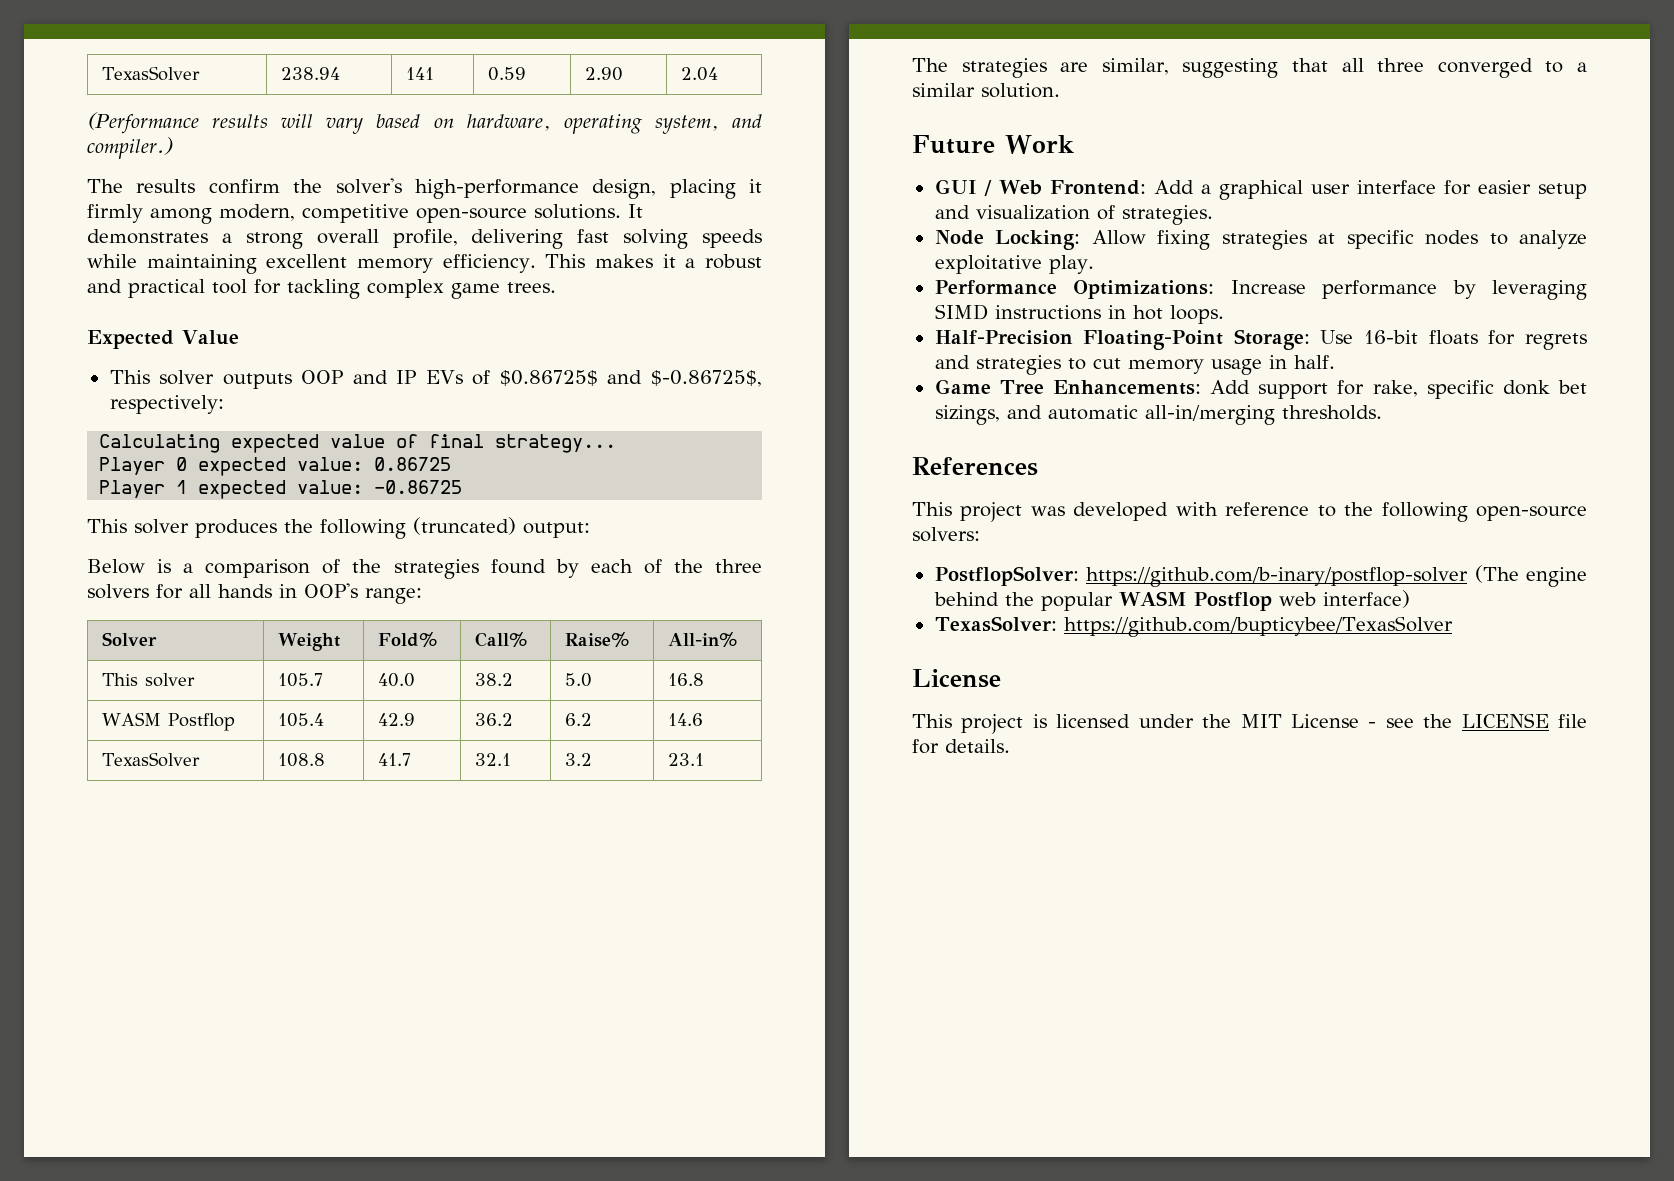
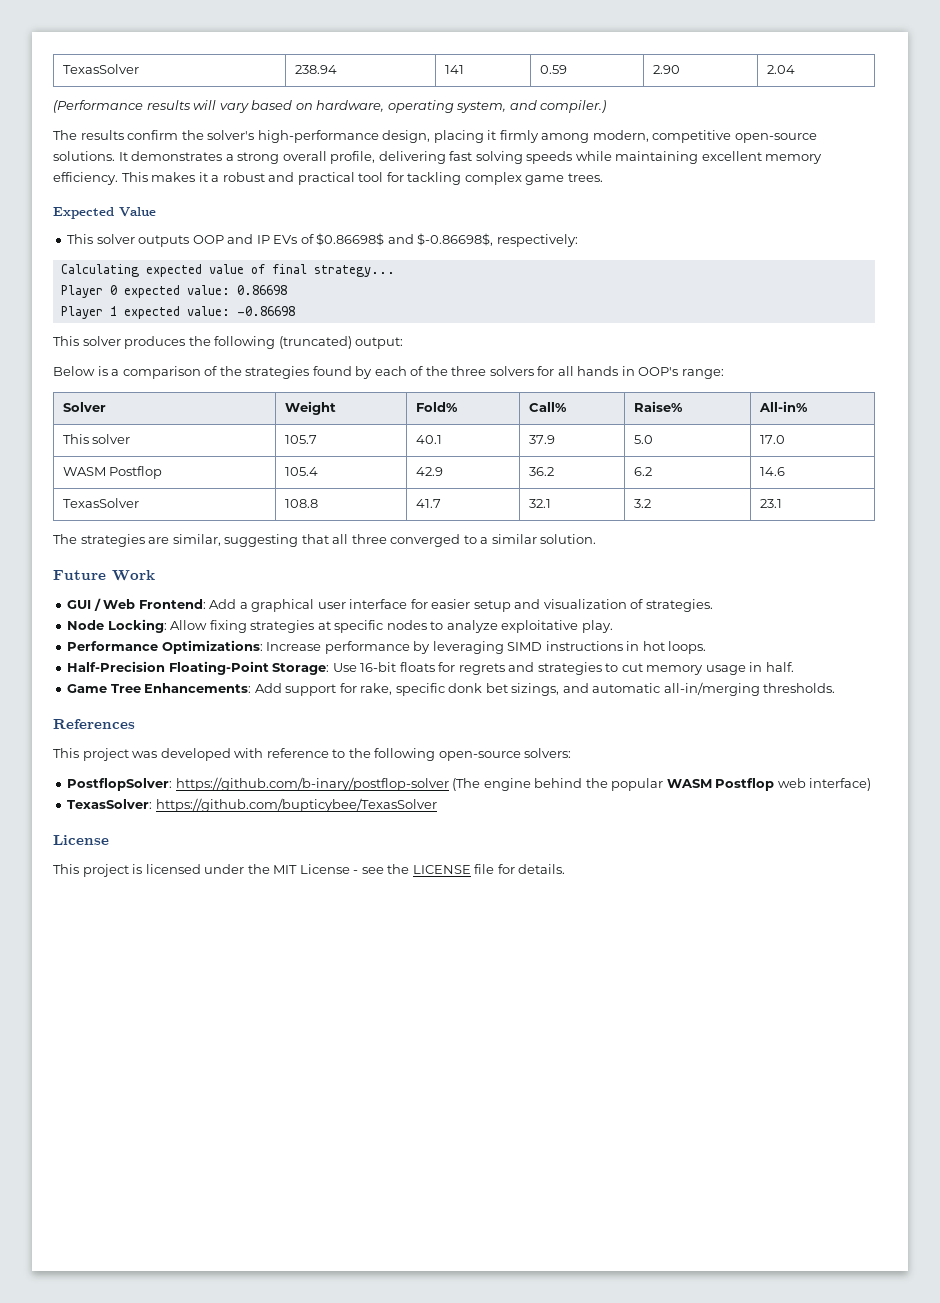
[499,370,762,387] $0.86725$ and $-0.86725$, -> [316,233,494,246] $0.86698$ and $-0.86698$,
[374,457,452,471] 0.86725 -> [236,285,287,295] 0.86698
[374,480,463,494] -0.86725 -> [236,306,295,316] -0.86698
[378,673,416,687] [475,673,514,686] 40.0 | 38.2 -> [415,435,442,444] [528,435,555,444] 40.1 | 37.9
[668,673,705,686] 16.8 -> [759,435,785,444] 17.0

